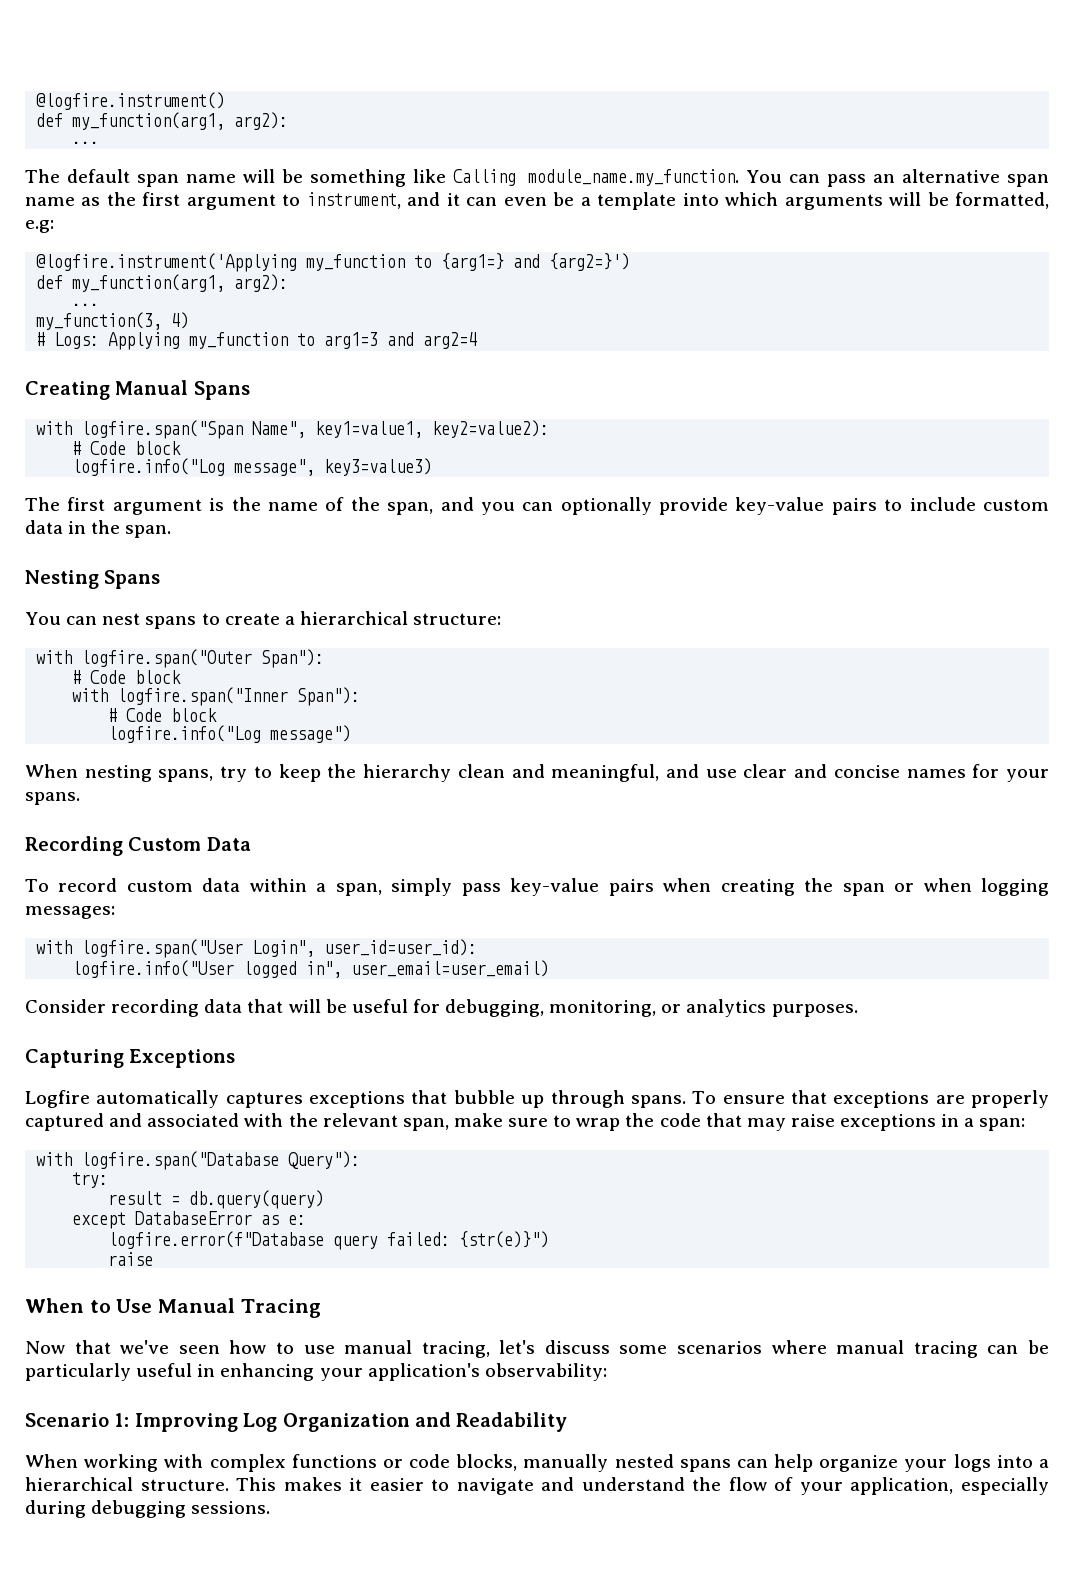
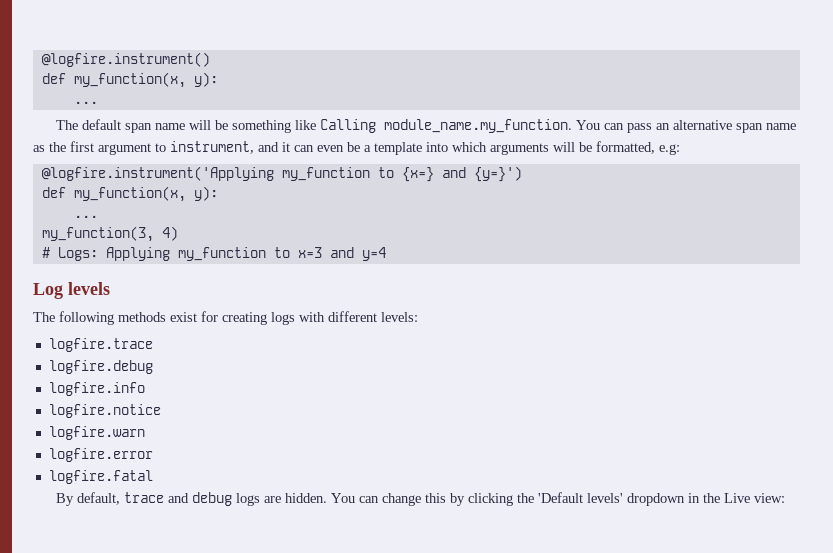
[72,112,289,130] my_function(arg1, arg2): -> [73,72,218,88] my_function(x, y):
[441,253,631,271] [36,274,289,292] {arg1=} and {arg2=}') // def my_function(arg1, arg2): -> [401,166,522,182] [41,186,218,202] {x=} and {y=}') // def my_function(x, y):
[324,332,478,349] [25,380,250,400] [36,420,550,439] [72,441,182,455] [72,458,433,476] [25,497,1050,515] [25,520,172,538] [25,570,161,589] [25,611,502,629] [36,649,325,668] [72,670,182,684] [72,687,361,706] [108,708,218,722] [108,725,352,743] [25,764,1049,782] [25,792,80,805] [25,836,251,856] [25,878,1050,896] [25,906,115,919] [36,939,478,958] [72,960,550,978] [25,999,858,1017] [25,1049,236,1068] [25,1090,1050,1108] [25,1113,1026,1131] [36,1151,361,1170] [72,1172,109,1188] [108,1190,325,1209] [72,1211,307,1229] [108,1231,550,1250] [108,1252,154,1266] [25,1298,321,1318] [25,1340,1050,1358] [25,1363,607,1381] [25,1412,568,1432] [25,1454,1049,1472] [25,1477,1049,1495] [25,1500,271,1518] arg1=3 and arg2=4 // Creating Manual Spans // with logfire.span("Span Name", key1=value1, key2=value2): // # Code block // logfire.info("Log message", key3=value3) // The first argument is the name of the span, and you can optionally provide key-value pairs to include custom data in the span. // Nesting Spans // You can nest spans to create a hierarchical structure: // with logfire.span("Outer Span"): // # Code block // with logfire.span("Inner Span"): // # Code block // logfire.info("Log message") // When nesting spans, try to keep the hierarchy clean and meaningful, and use clear and concise names for your spans. // Recording Custom Data // To record custom data within a span, simply pass key-value pairs when creating the span or when logging messages: // with logfire.span("User Login", user_id=user_id): // logfire.info("User logged in", user_email=user_email) // Consider recording data that will be useful for debugging, monitoring, or analytics purposes. // Capturing Exceptions // Logfire automatically captures exceptions that bubble up through spans. To ensure that exceptions are properly captured and associated with the relevant span, make sure to wrap the code that may raise exceptions in a span: // with logfire.span("Database Query"): // try: // result = db.query(query) // except DatabaseError as e: // logfire.error(f"Database query failed: {str(e)}") // raise // When to Use Manual Tracing // Now that we've seen how to use manual tracing, let's discuss some scenarios where manual tracing can be particularly useful in enhancing your application's observability: // Scenario 1: Improving Log Organization and Readability // When working with complex functions or code blocks, manually nested spans can help organize your logs into a hierarchical structure. This makes it easier to navigate and understand the flow of your application, especially during debugging sessions. -> [297,247,386,261] [33,282,110,299] [33,311,418,325] [48,338,153,352] [48,360,153,374] [48,382,145,396] [48,404,161,418] [48,426,145,440] [48,448,153,462] [48,470,153,484] [55,492,785,506] x=3 and y=4 // Log levels // The following methods exist for creating logs with different levels: // logfire.trace // logfire.debug // logfire.info // logfire.notice // logfire.warn // logfire.error // logfire.fatal // By default, trace and debug logs are hidden. You can change this by clicking the 'Default levels' dropdown in the Live view:

